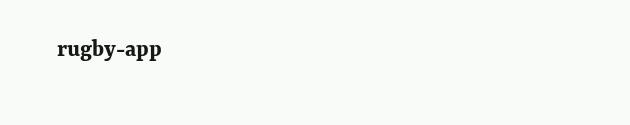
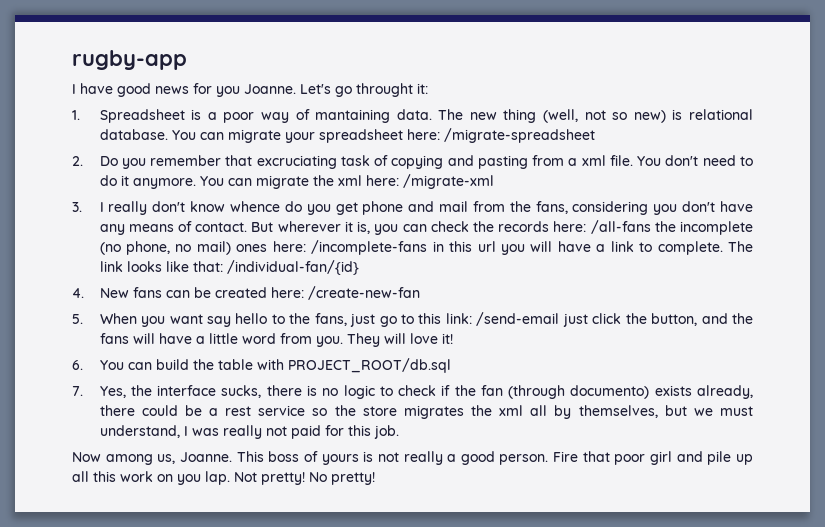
(162, 50) none -> [72,83,428,97] [72,109,754,123] [99,128,595,143] [72,155,754,169] [99,174,494,189] [72,201,753,215] [99,220,754,235] [99,240,753,255] [99,260,359,275] [72,286,420,300] [72,312,753,327] [99,333,453,347] [72,358,451,373] [72,385,753,399] [99,405,753,419] [99,425,399,439] [72,451,753,465] [72,471,375,485] // I have good news for you Joanne. Let's go throught it: // 1. Spreadsheet is a poor way of mantaining data. The new thing (well, not so new) is relational database. You can migrate your spreadsheet here: /migrate-spreadsheet // 2. Do you remember that excruciating task of copying and pasting from a xml file. You don't need to do it anymore. You can migrate the xml here: /migrate-xml // 3. I really don't know whence do you get phone and mail from the fans, considering you don't have any means of contact. But wherever it is, you can check the records here: /all-fans the incomplete (no phone, no mail) ones here: /incomplete-fans in this url you will have a link to complete. The link looks like that: /individual-fan/{id} // 4. New fans can be created here: /create-new-fan // 5. When you want say hello to the fans, just go to this link: /send-email just click the button, and the fans will have a little word from you. They will love it! // 6. You can build the table with PROJECT_ROOT/db.sql // 7. Yes, the interface sucks, there is no logic to check if the fan (through documento) exists already, there could be a rest service so the store migrates the xml all by themselves, but we must understand, I was really not paid for this job. // Now among us, Joanne. This boss of yours is not really a good person. Fire that poor girl and pile up all this work on you lap. Not pretty! No pretty!

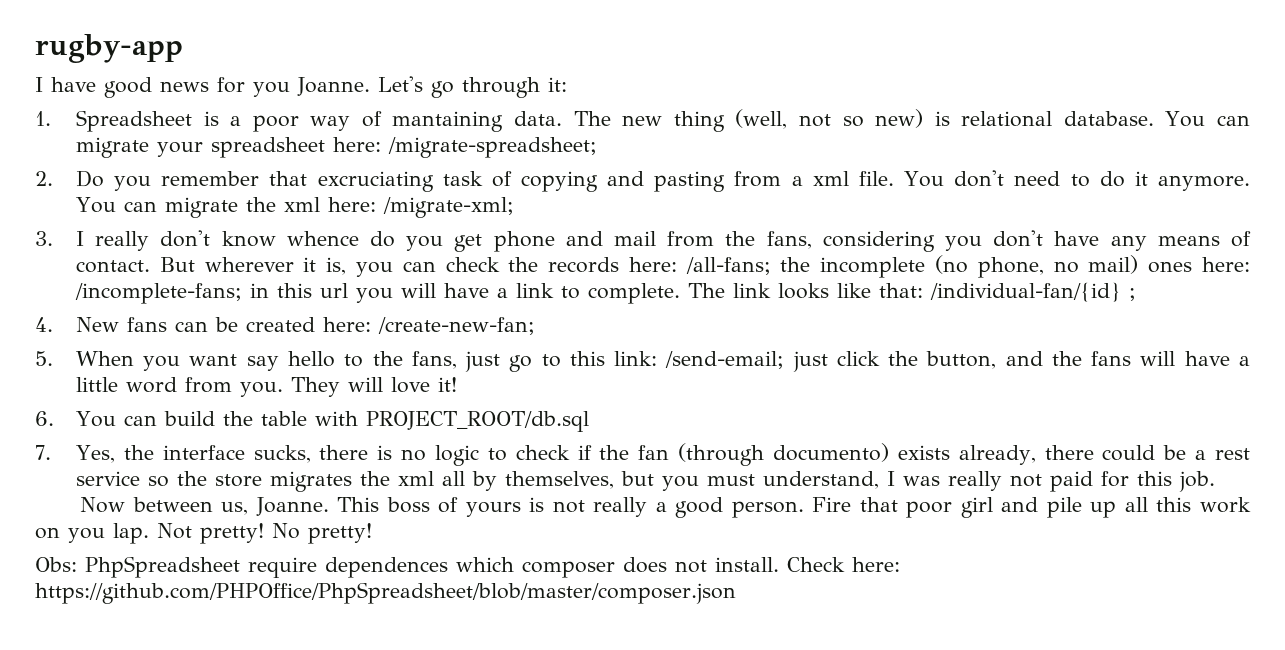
[356,83,413,97] throught -> [462,77,540,98] through
[443,128,595,143] /migrate-spreadsheet -> [387,137,597,158] /migrate-spreadsheet;
[402,174,494,189] /migrate-xml -> [382,197,514,218] /migrate-xml;
[590,220,651,234] /all-fans -> [685,257,771,275] /all-fans;
[311,240,428,255] /incomplete-fans -> [74,283,242,304] /incomplete-fans;
(359, 267) none -> [1128,288,1136,301] ;
[307,286,420,300] /create-new-fan -> [377,317,535,335] /create-new-fan;
[476,312,560,326] /send-email -> [665,351,785,369] /send-email;
[693,408,713,416] we -> [661,476,699,491] you
[105,454,153,465] among -> [132,497,213,512] between
(375, 478) none -> [35,556,900,578] [35,582,736,604] // Obs: PhpSpreadsheet require dependences which composer does not install. Check here: https://github.com/PHPOffice/PhpSpreadsheet/blob/master/composer.json

